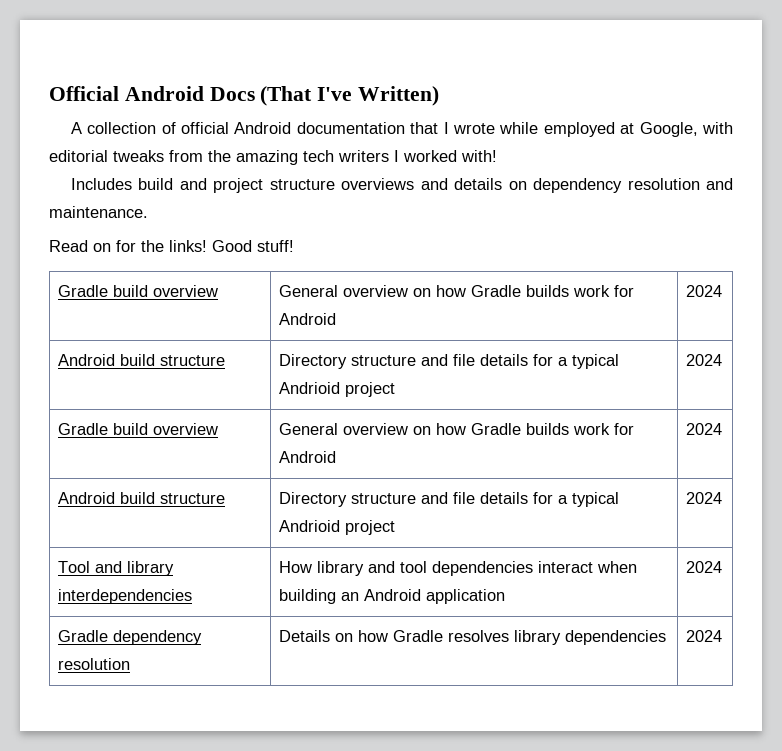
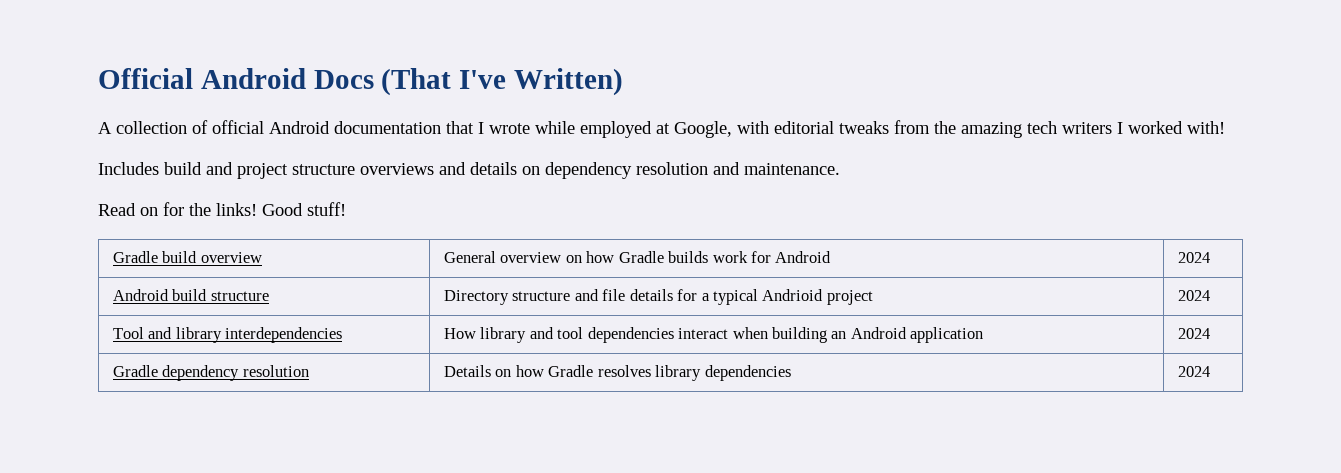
[57,423,218,435] [278,423,634,435] [278,451,336,463] [685,423,722,435] [57,492,225,504] [278,492,619,507] [278,520,395,535] [685,492,722,504] // Gradle build overview | General overview on how Gradle builds work for Android | 2024 // Android build structure | Directory structure and file details for a typical Andrioid project | 2024 -> (1210, 295) none

